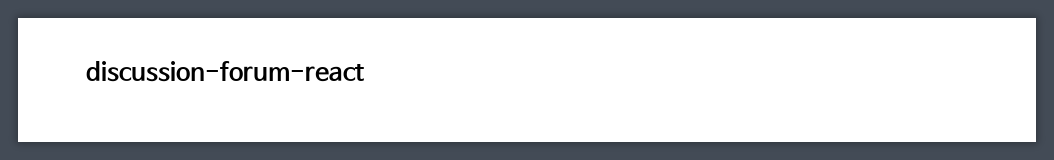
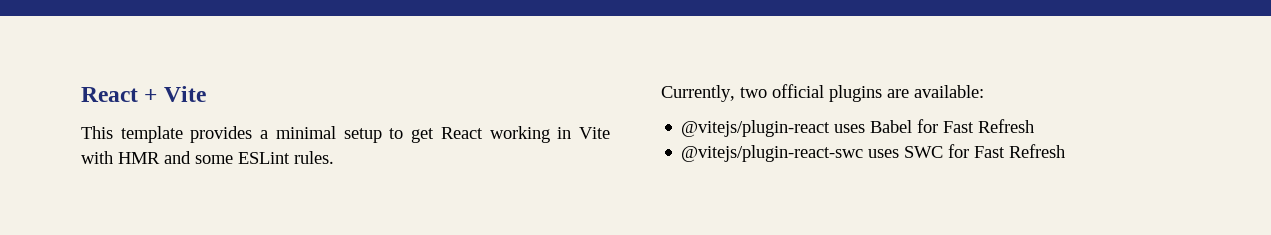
[86,61,364,82] discussion-forum-react -> [81,86,206,102] [81,126,611,143] [81,151,334,164] [661,84,984,102] [681,119,1035,137] [681,144,1066,162] React + Vite // This template provides a minimal setup to get React working in Vite with HMR and some ESLint rules. // Currently, two official plugins are available: // @vitejs/plugin-react uses Babel for Fast Refresh // @vitejs/plugin-react-swc uses SWC for Fast Refresh

